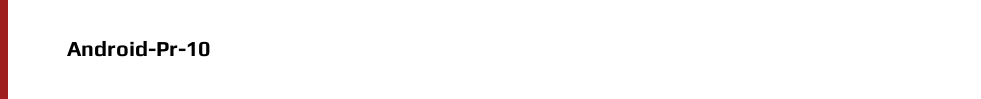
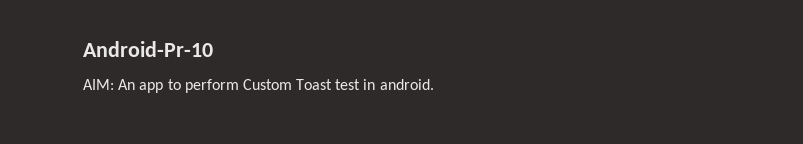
(210, 48) none -> [83,79,434,93] // AIM: An app to perform Custom Toast test in android.

